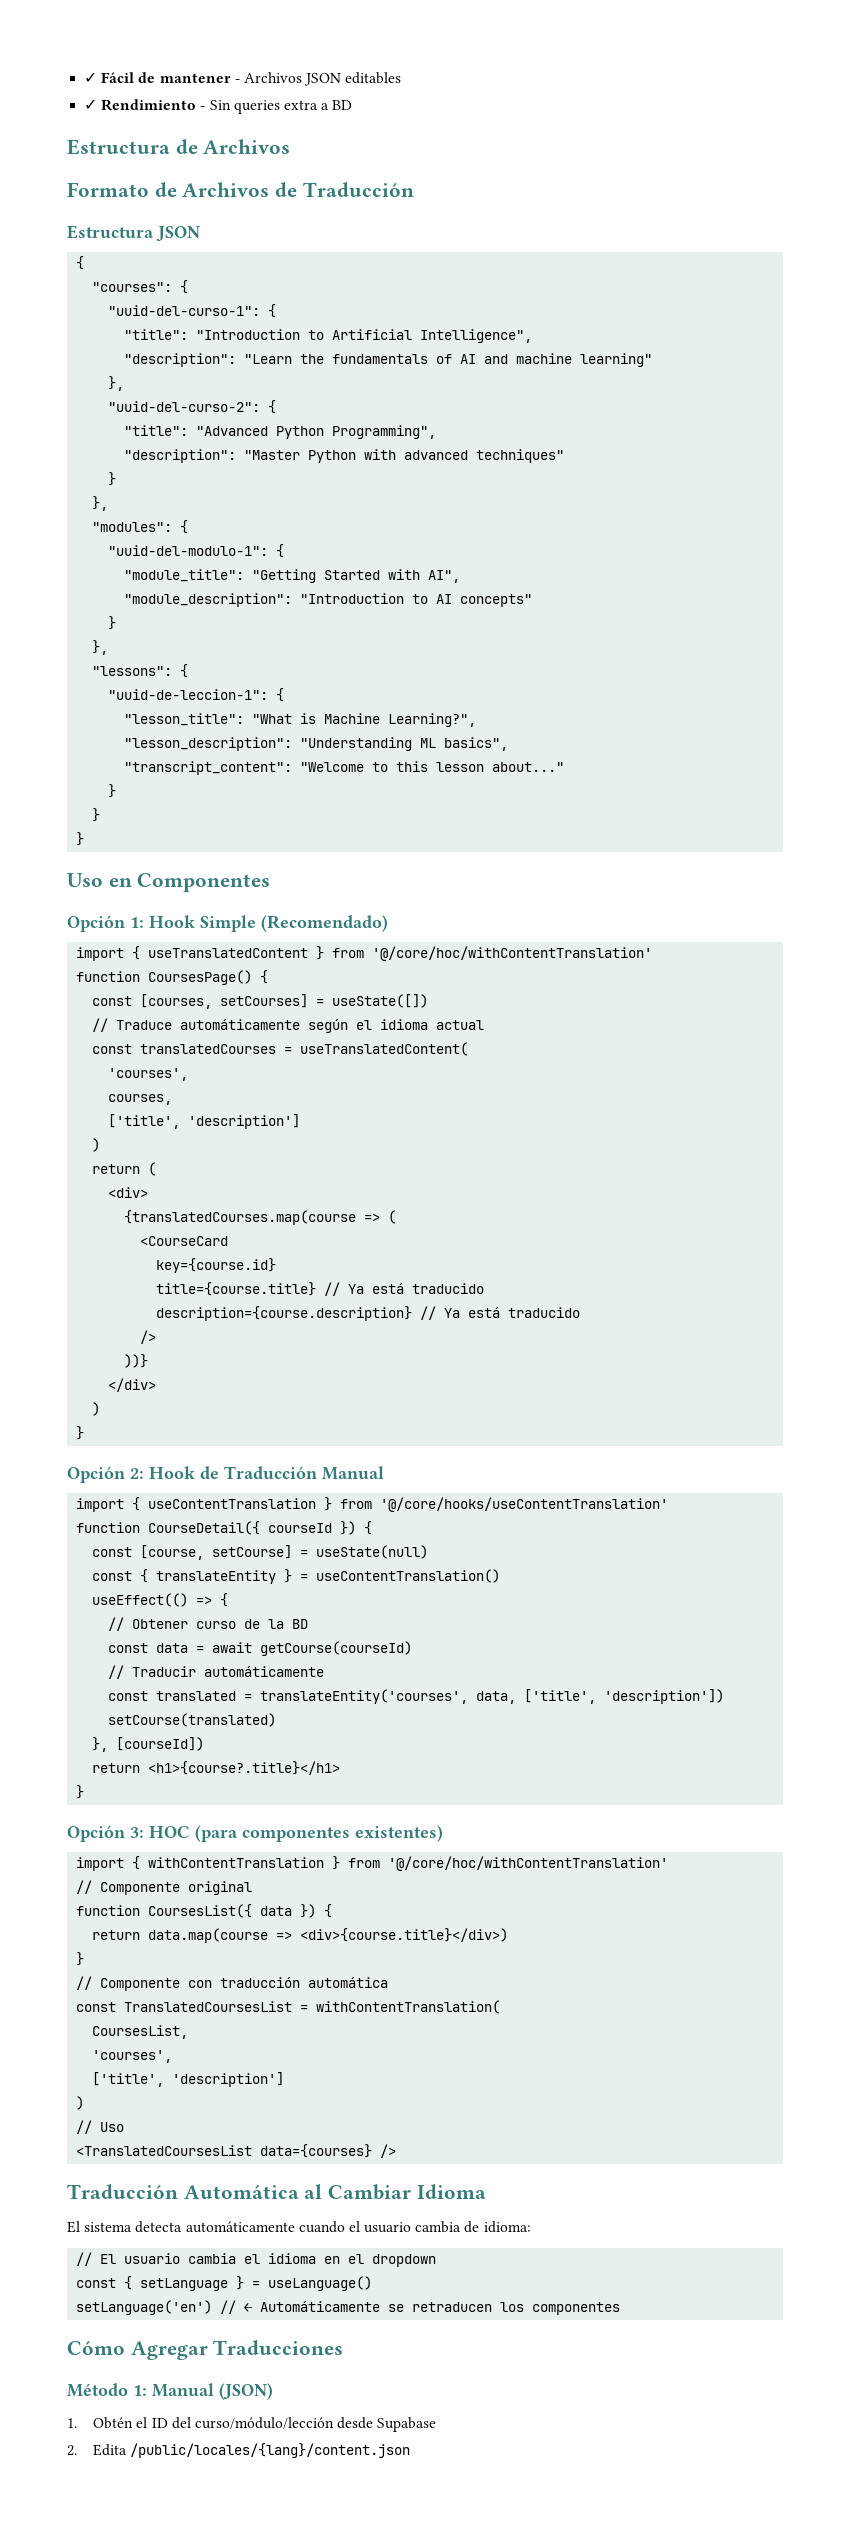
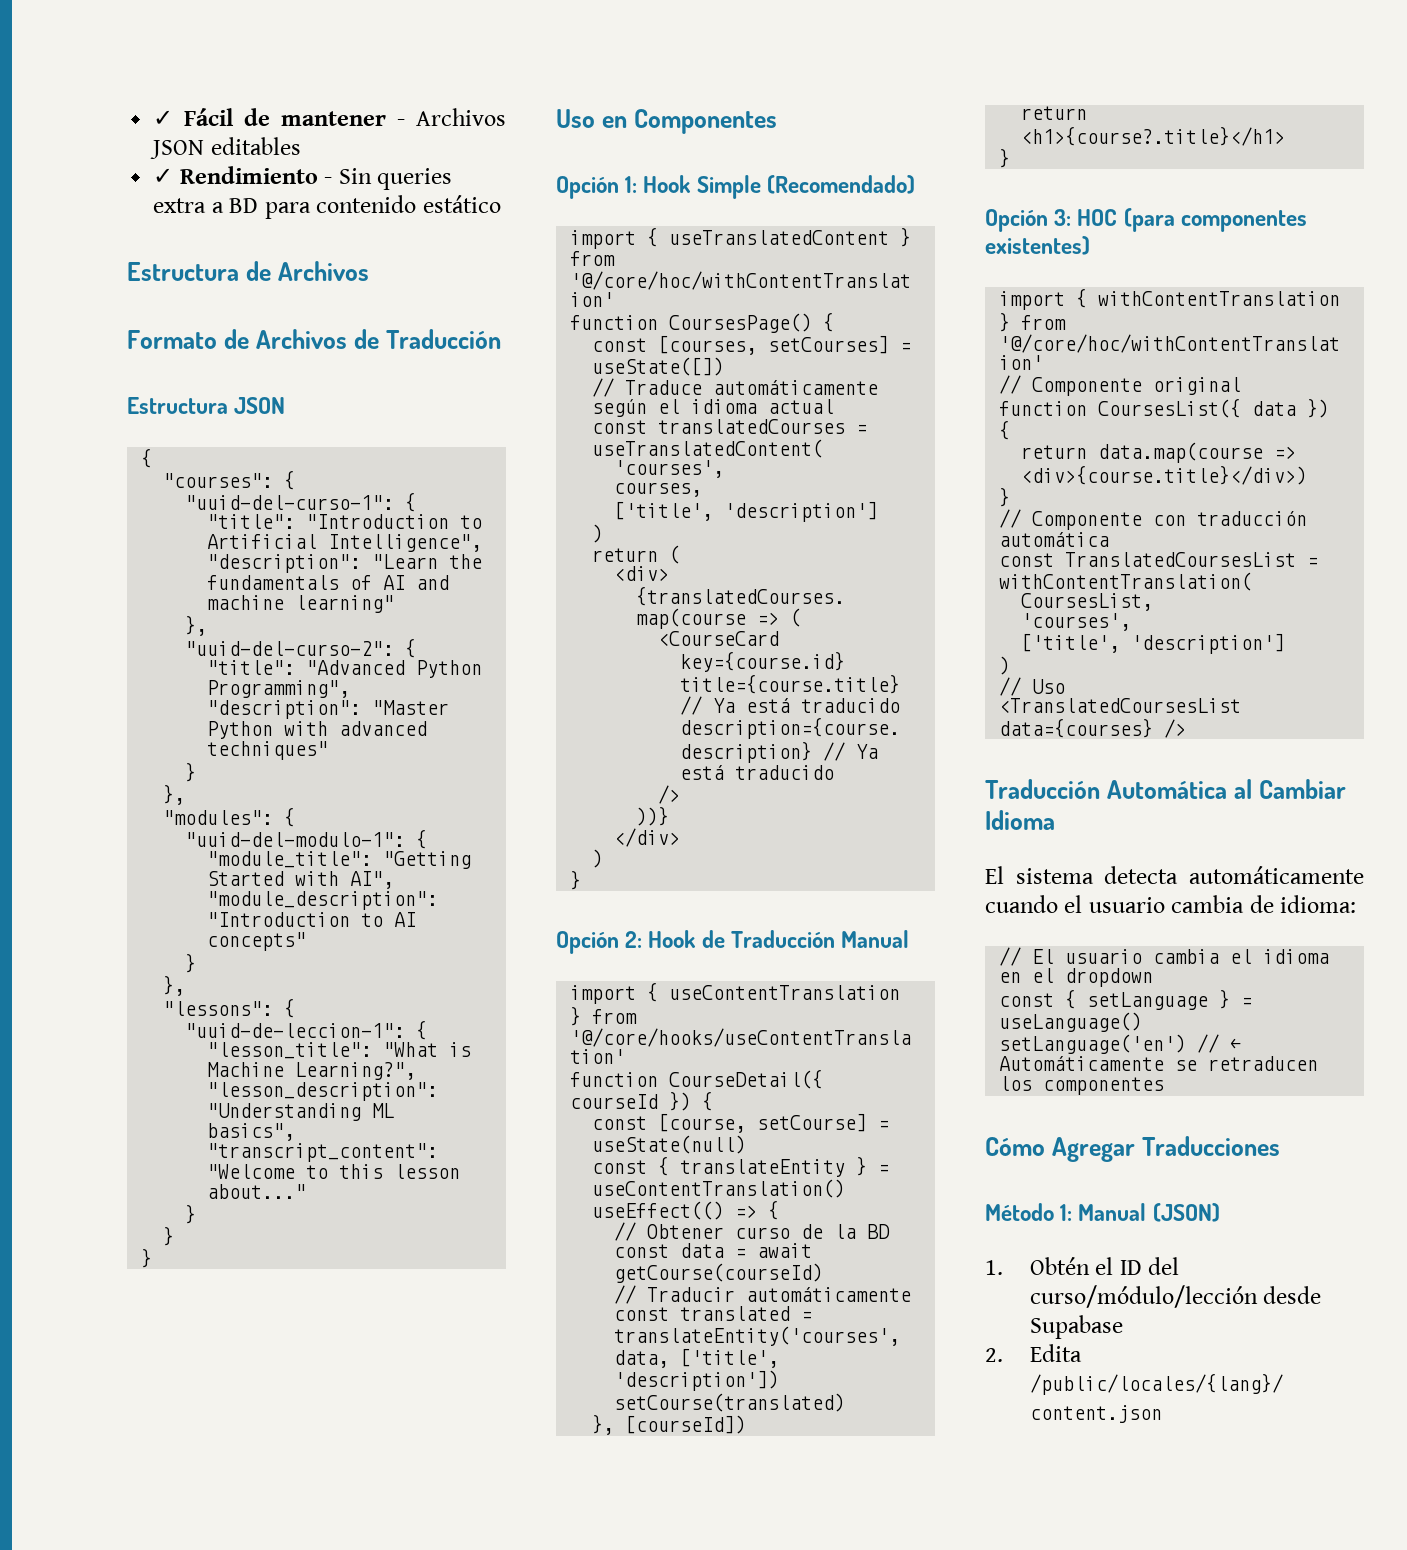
(353, 105) none -> [264,195,501,219] para contenido estático

